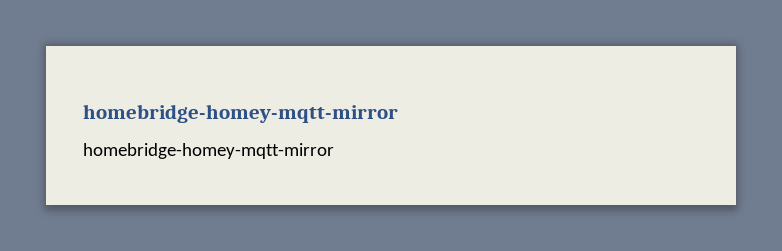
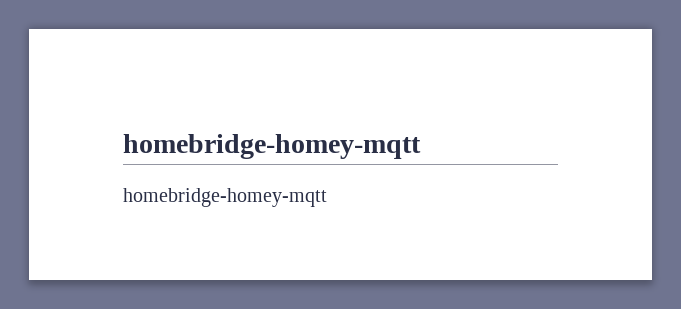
[83,104,398,123] [83,143,334,159] homebridge-homey-mqtt-mirror // homebridge-homey-mqtt-mirror -> [123,134,421,159] [123,188,327,207] homebridge-homey-mqtt // homebridge-homey-mqtt

